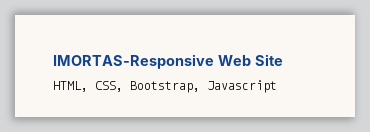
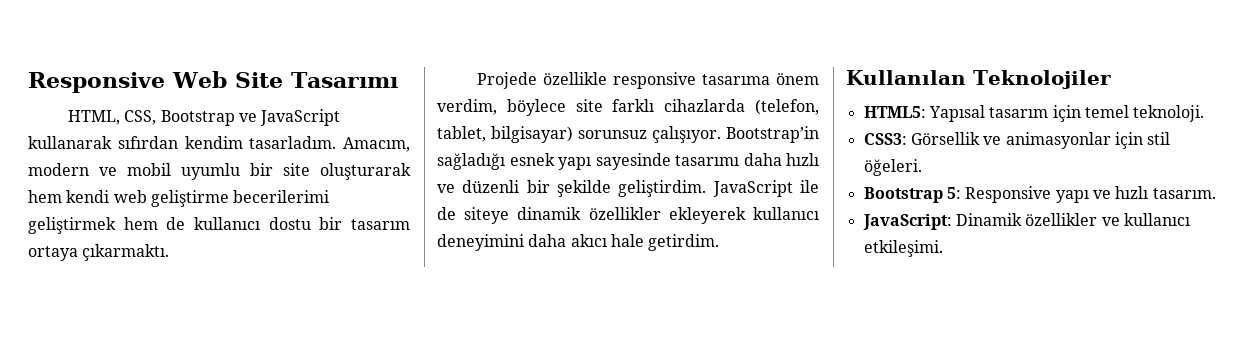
[53,54,214,69] IMORTAS-Responsive -> [28,72,165,93] Responsive
(283, 60) none -> [290,72,398,88] Tasarımı
[130,80,277,93] Bootstrap, Javascript -> [160,109,341,126] [28,136,410,152] [28,163,411,180] [28,190,330,207] [28,217,410,234] [28,244,170,261] [477,72,820,89] [437,99,819,116] [437,126,819,143] [437,153,819,170] [437,180,819,197] [437,207,819,224] [437,234,720,251] [846,70,1111,89] [863,105,1205,122] [863,132,1171,149] [863,159,922,176] [863,186,1216,203] [862,213,1190,230] [863,240,943,257] Bootstrap ve JavaScript kullanarak sıfırdan kendim tasarladım. Amacım, modern ve mobil uyumlu bir site oluşturarak hem kendi web geliştirme becerilerimi geliştirmek hem de kullanıcı dostu bir tasarım ortaya çıkarmaktı. // Projede özellikle responsive tasarıma önem verdim, böylece site farklı cihazlarda (telefon, tablet, bilgisayar) sorunsuz çalışıyor. Bootstrap’in sağladığı esnek yapı sayesinde tasarımı daha hızlı ve düzenli bir şekilde geliştirdim. JavaScript ile de siteye dinamik özellikler ekleyerek kullanıcı deneyimini daha akıcı hale getirdim. // Kullanılan Teknolojiler // HTML5: Yapısal tasarım için temel teknoloji. // CSS3: Görsellik ve animasyonlar için stil öğeleri. // Bootstrap 5: Responsive yapı ve hızlı tasarım. // JavaScript: Dinamik özellikler ve kullanıcı etkileşimi.

